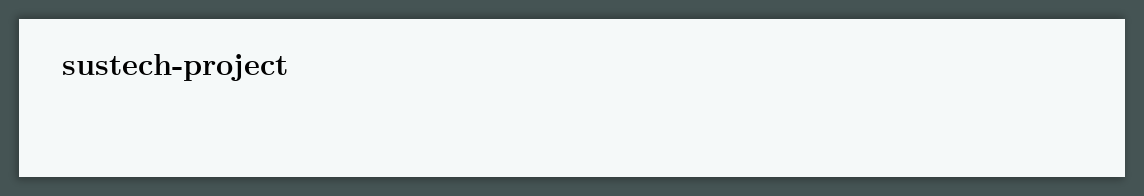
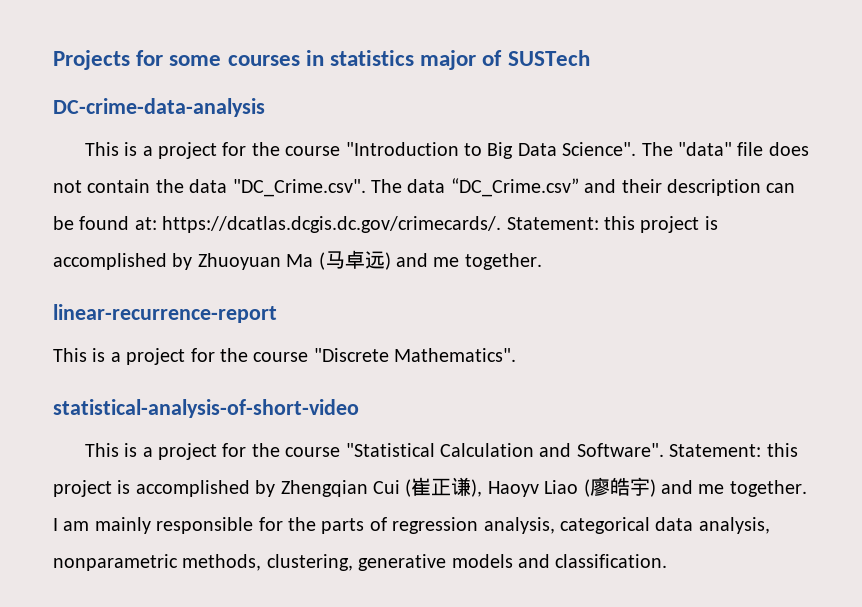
[62,54,288,81] sustech-project -> [53,50,590,70] [53,98,265,117] [84,142,809,159] [53,178,796,197] [53,216,718,233] [53,250,542,270] [53,304,277,323] [53,348,517,365] [53,399,359,418] [84,443,798,460] [53,477,807,497] [53,517,770,534] [53,554,668,571] Projects for some courses in statistics major of SUSTech // DC-crime-data-analysis // This is a project for the course "Introduction to Big Data Science". The "data" file does not contain the data "DC_Crime.csv". The data “DC_Crime.csv” and their description can be found at: https://dcatlas.dcgis.dc.gov/crimecards/. Statement: this project is accomplished by Zhuoyuan Ma (马卓远) and me together. // linear-recurrence-report // This is a project for the course "Discrete Mathematics". // statistical-analysis-of-short-video // This is a project for the course "Statistical Calculation and Software". Statement: this project is accomplished by Zhengqian Cui (崔正谦), Haoyv Liao (廖皓宇) and me together. I am mainly responsible for the parts of regression analysis, categorical data analysis, nonparametric methods, clustering, generative models and classification.

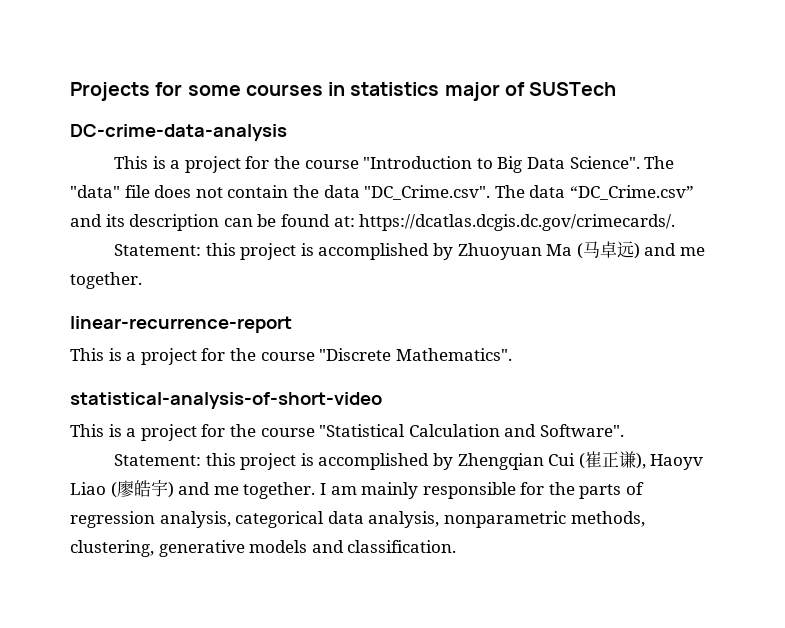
[621,179,662,193] their -> [105,214,125,227] its
(502, 224) none -> (676, 222) //
(664, 450) none -> (624, 430) //

